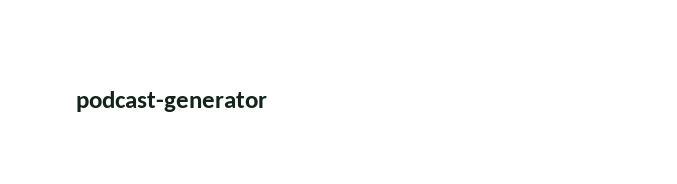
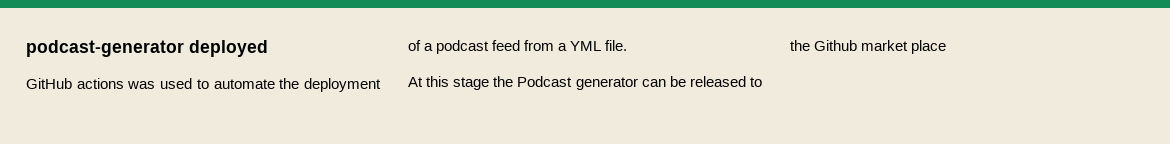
(267, 101) none -> [189,40,268,57] [26,78,382,92] [408,40,628,54] [408,76,762,90] [790,40,947,54] deployed // GitHub actions was used to automate the deployment of a podcast feed from a YML file. // At this stage the Podcast generator can be released to the Github market place

